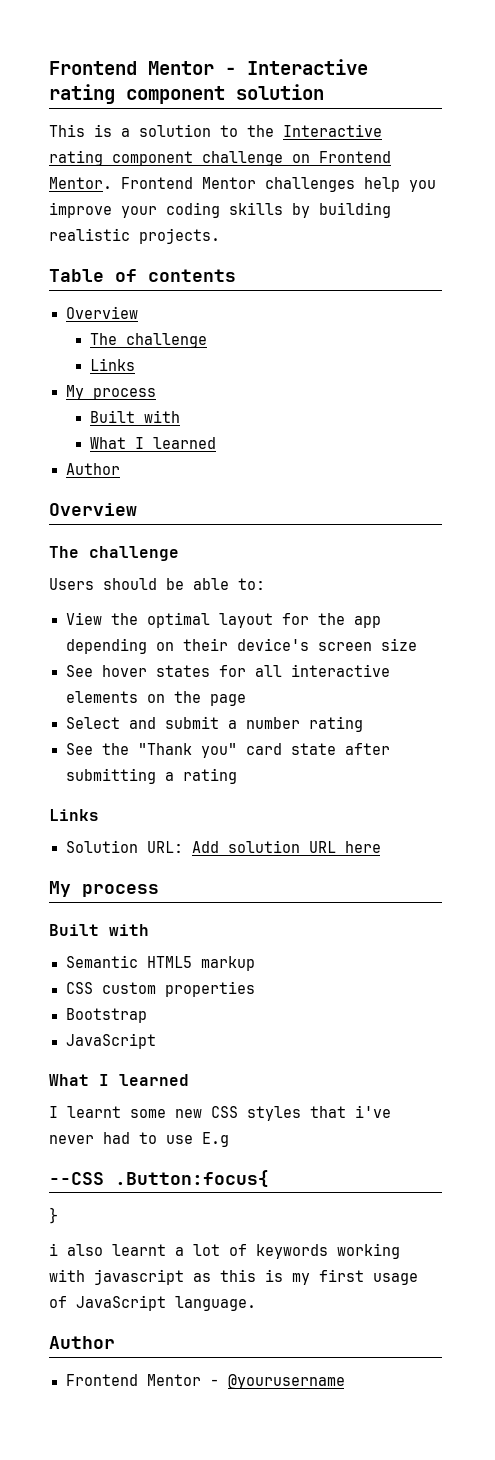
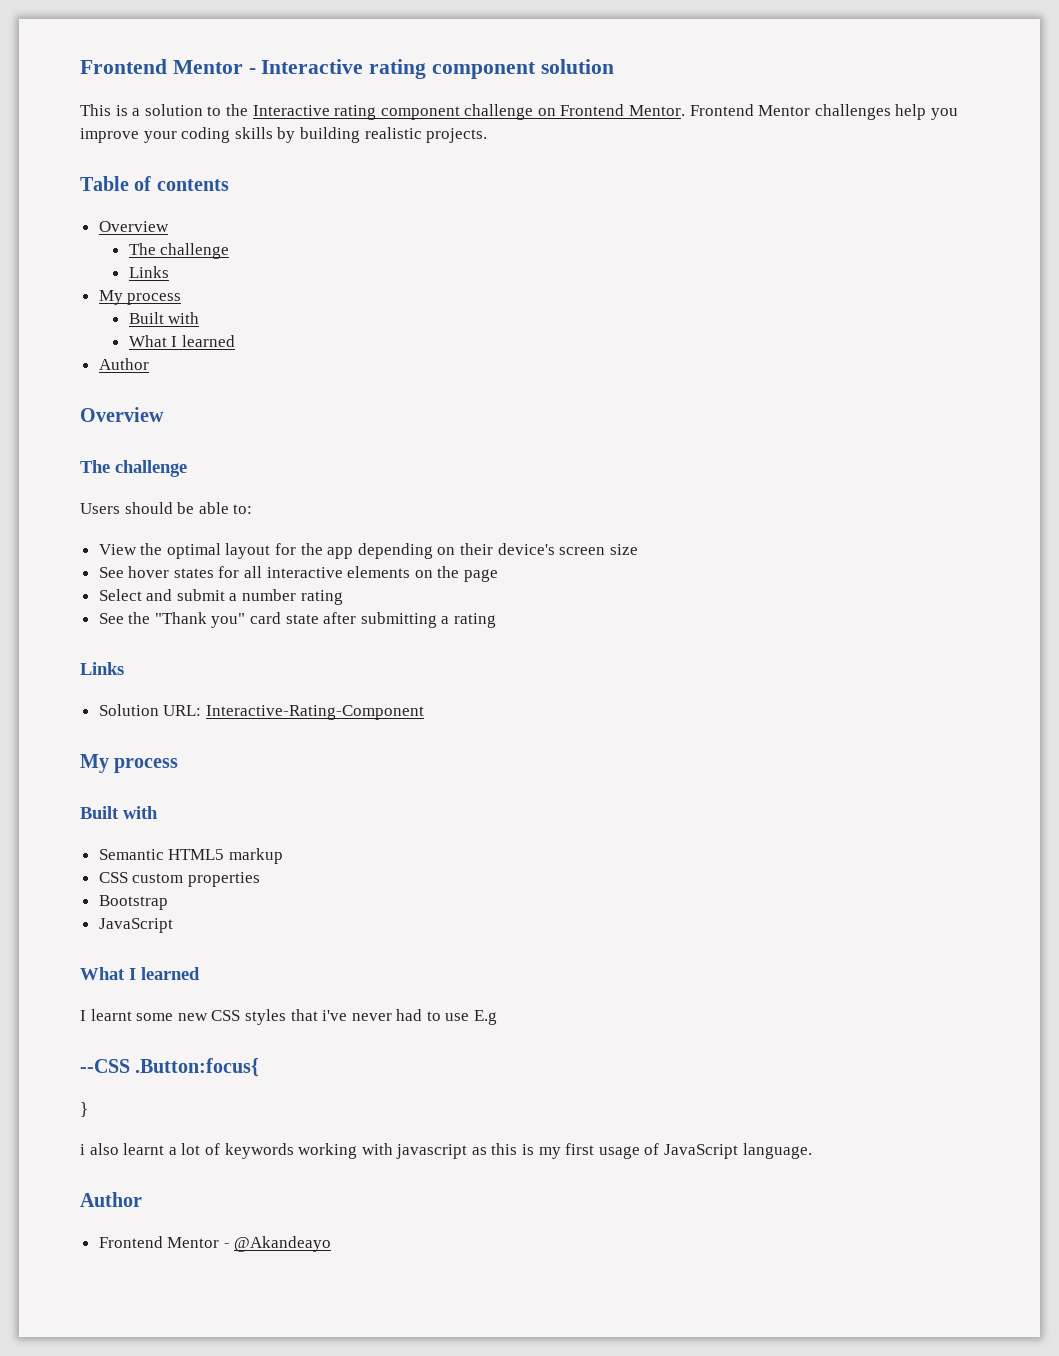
[191,840,381,853] Add solution URL here -> [205,705,424,720] Interactive-Rating-Component
[227,1374,345,1389] @yourusername -> [234,1236,332,1252] @Akandeayo

